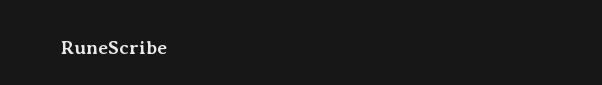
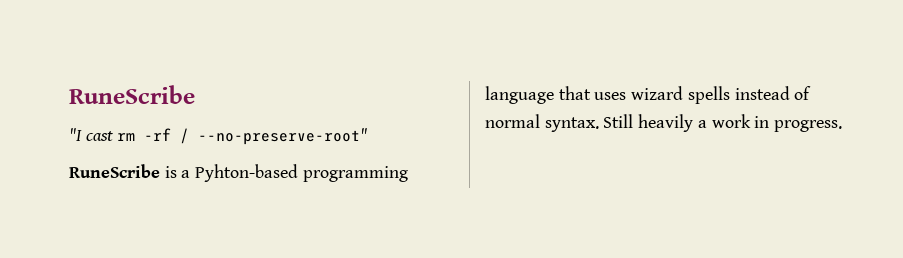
[61,41,167,54] RuneScribe -> [69,85,195,104] [69,128,368,145] [69,164,408,182] [485,86,812,104] [485,114,843,132] RuneScribe // "I cast rm -rf / --no-preserve-root" // RuneScribe is a Pyhton-based programming language that uses wizard spells instead of normal syntax. Still heavily a work in progress.

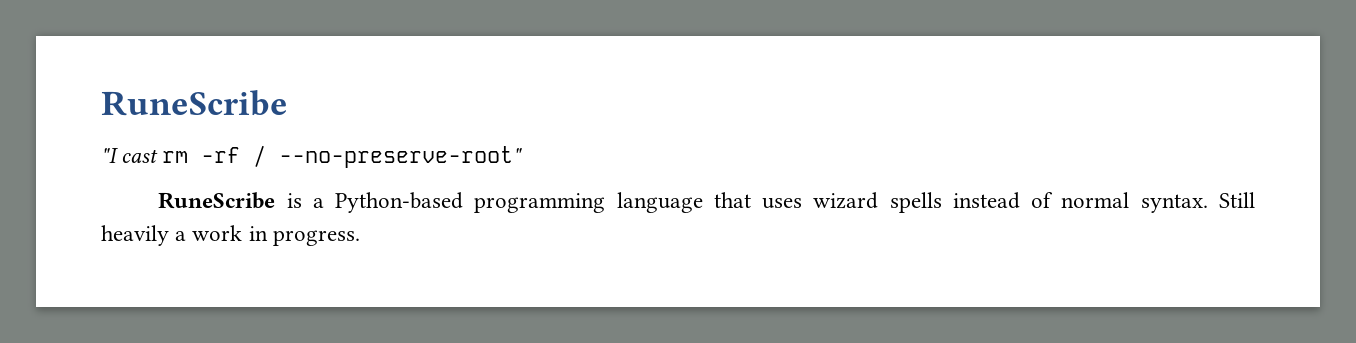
[195,164,299,182] Pyhton-based -> [335,192,464,213] Python-based

